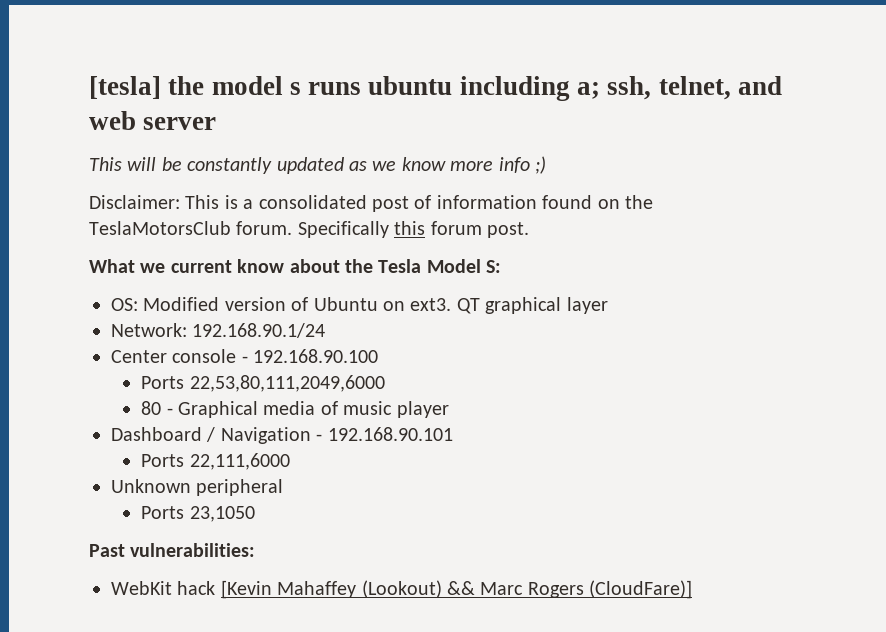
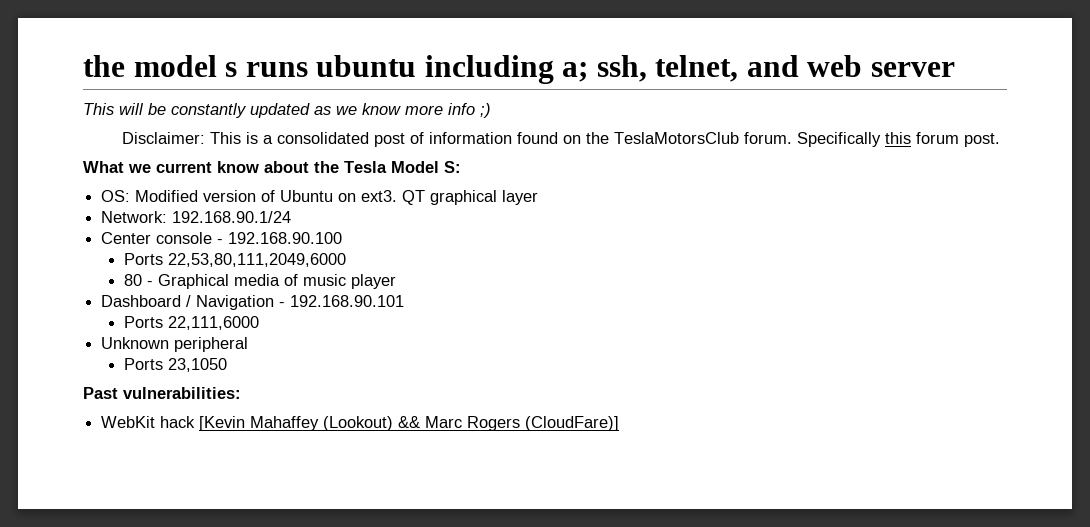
[89,76,161,99] [tesla] -> (83, 66) none

